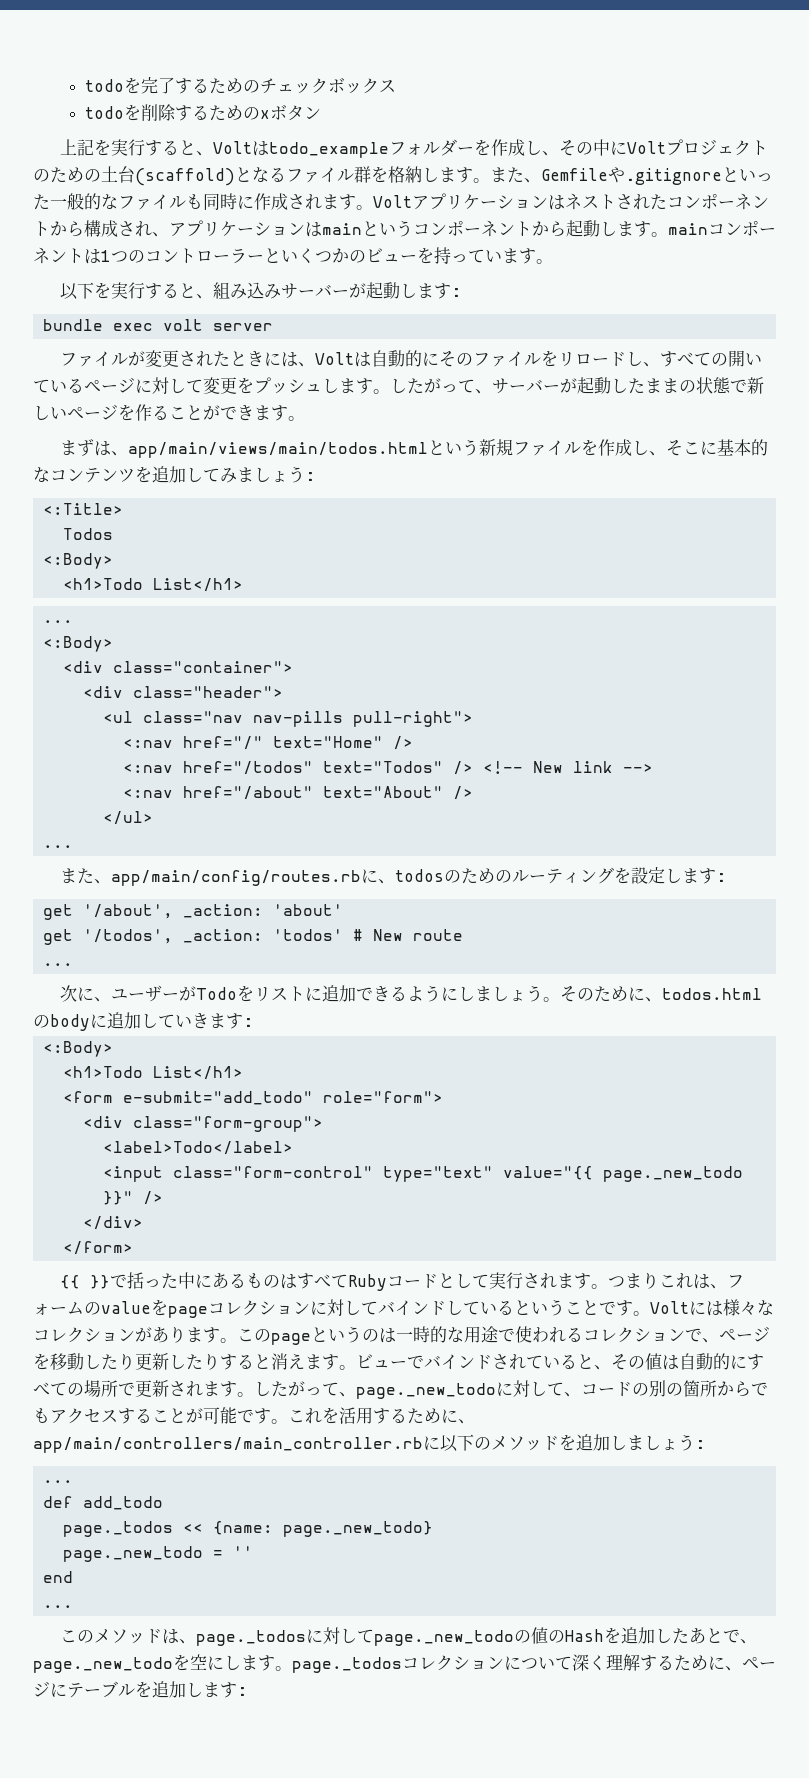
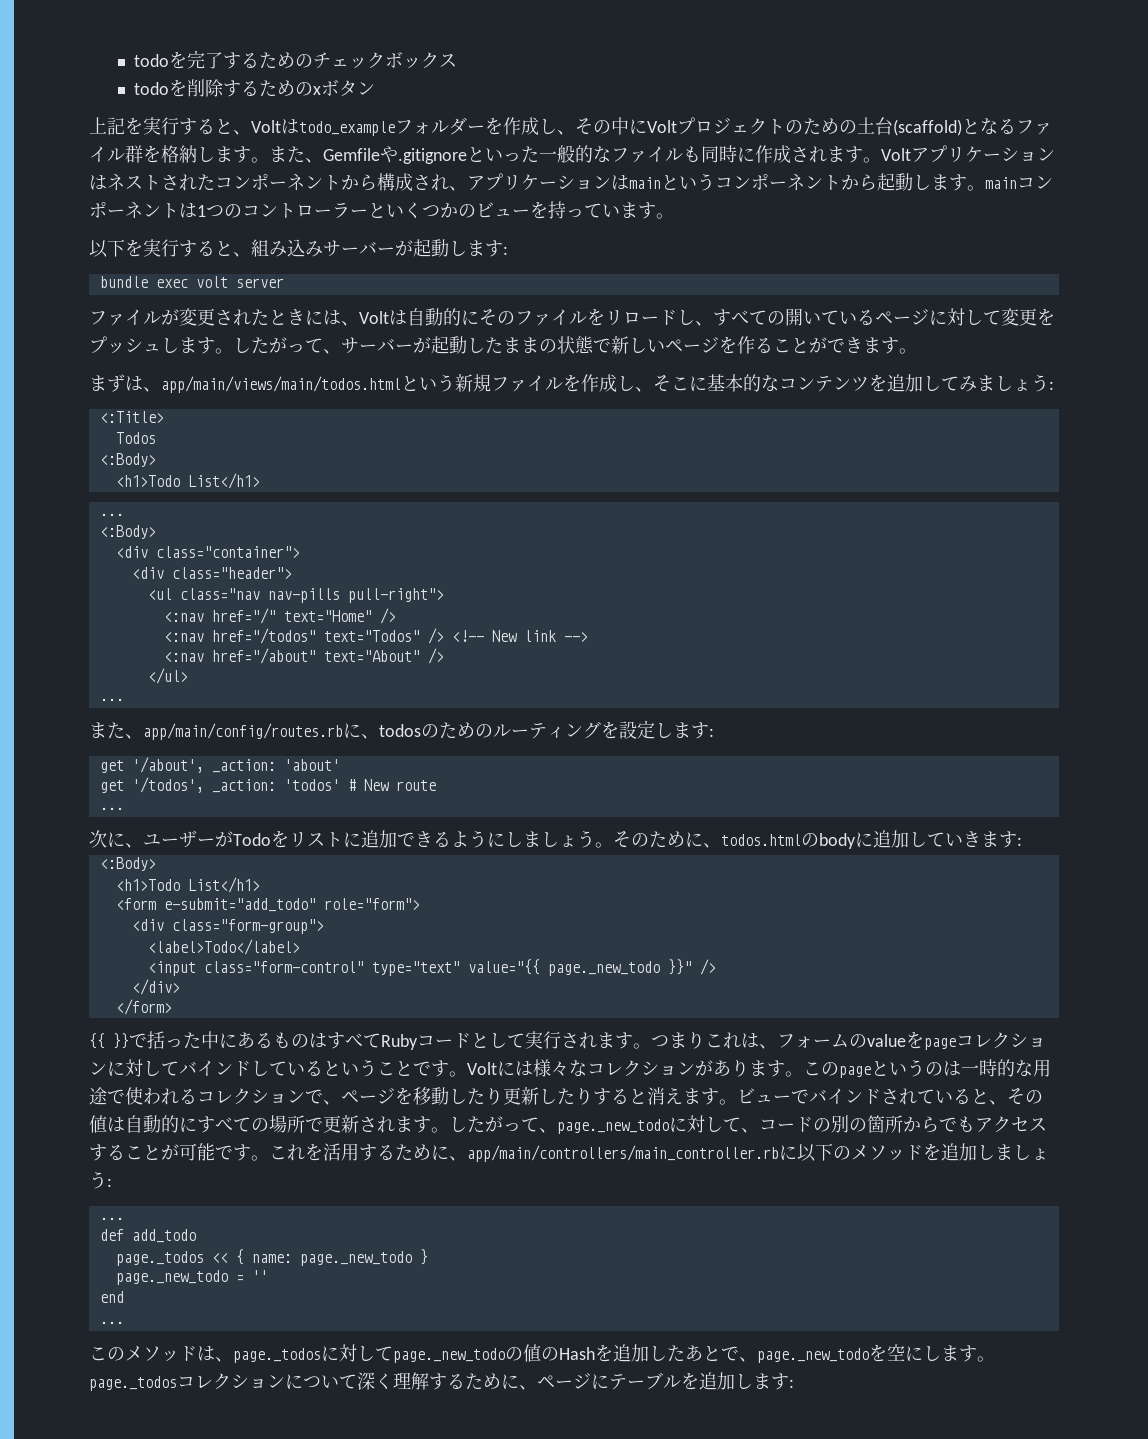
[213,1521,434,1537] {name: page._new_todo} -> [235,1249,428,1266] { name: page._new_todo }

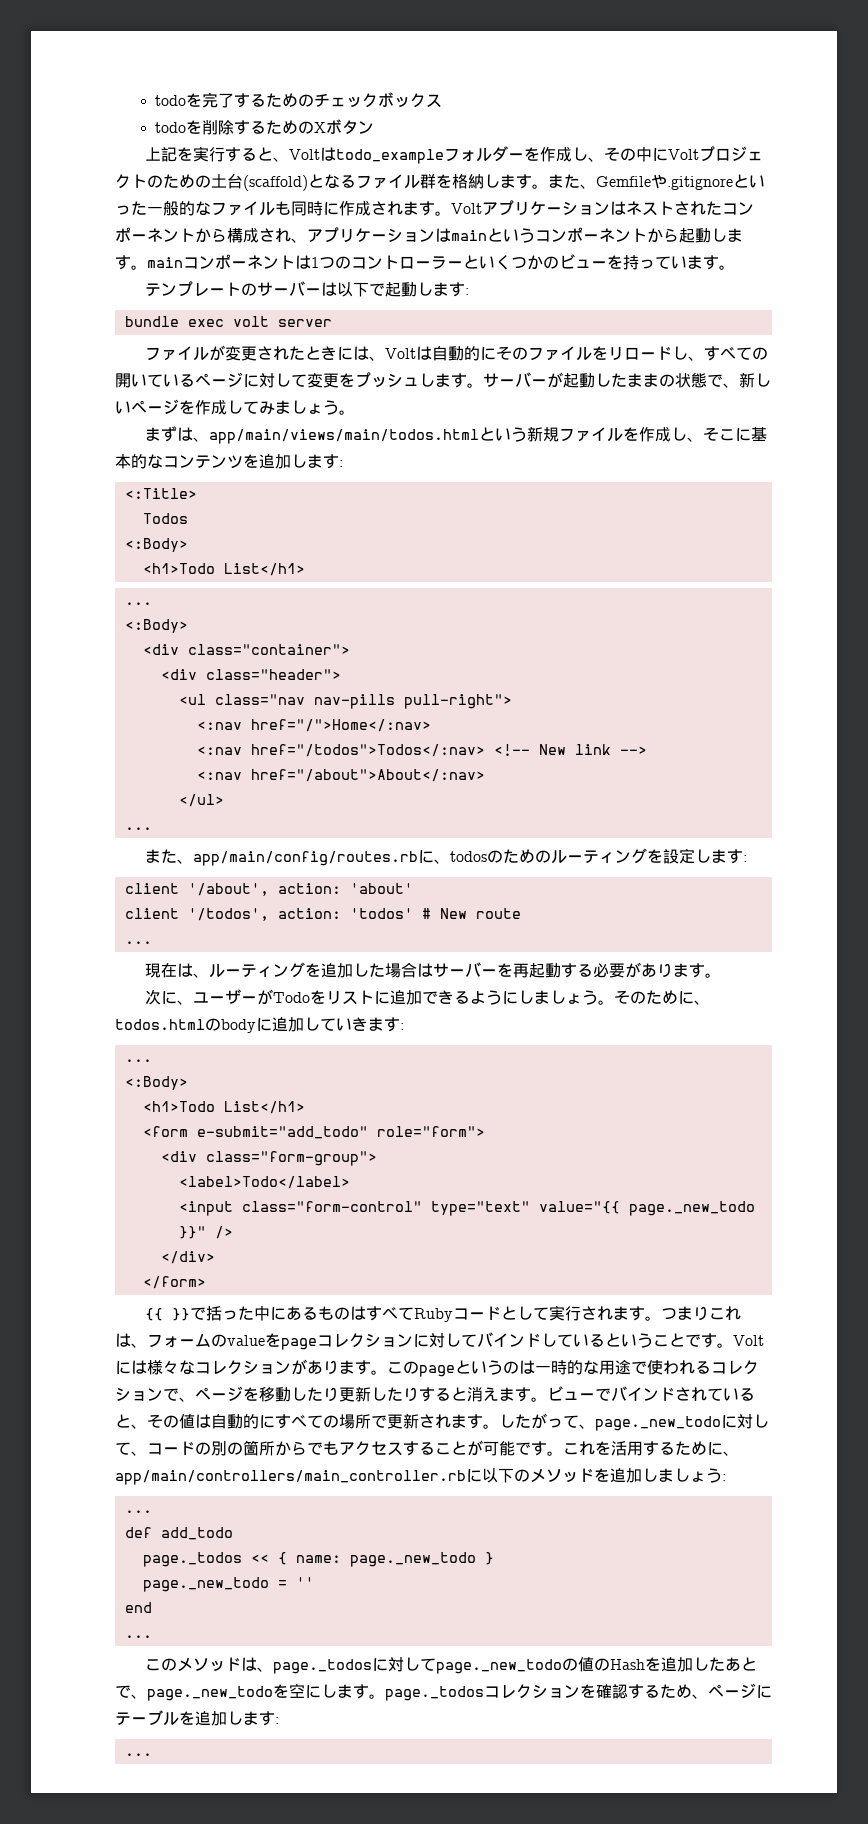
[313,86,322,95] x -> [313,122,326,133] X
[89,239,413,258] 以下を実行すると、組み込みサーバーが -> [144,281,385,297] テンプレートのサーバーは以下で
[233,337,341,354] したがって、 -> (483, 385) none
(611, 345) none -> [723,383,739,388] 、
[755,337,899,354] ることができます -> [211,400,339,415] 成してみましょう
[941,374,1049,392] てみましょう -> [307,454,339,469] ます
[211,608,396,624] [163,628,444,644] href="/" text="Home" /> // <:nav href="/todos" text="Todos" /> -> [250,719,431,732] [196,744,485,757] href="/">Home</:nav> // <:nav href="/todos">Todos</:nav>
[211,648,444,664] href="/about" text="About" /> -> [250,769,485,782] href="/about">About</:nav>
[99,757,340,773] [99,777,276,793] get '/about', _action: 'about' // get '/todos', _action: -> [124,883,413,896] [124,908,341,921] client '/about', action: 'about' // client '/todos', action:
(124, 808) none -> [144,962,721,978] // 現在は、ルーティングを追加した場合はサーバーを再起動する必要があります。
(1022, 841) none -> [124,1059,152,1062] // ...
[285,1372,519,1390] について深く理解するために -> [580,1684,692,1699] を確認するため
(794, 1383) none -> [124,1753,152,1756] // ...

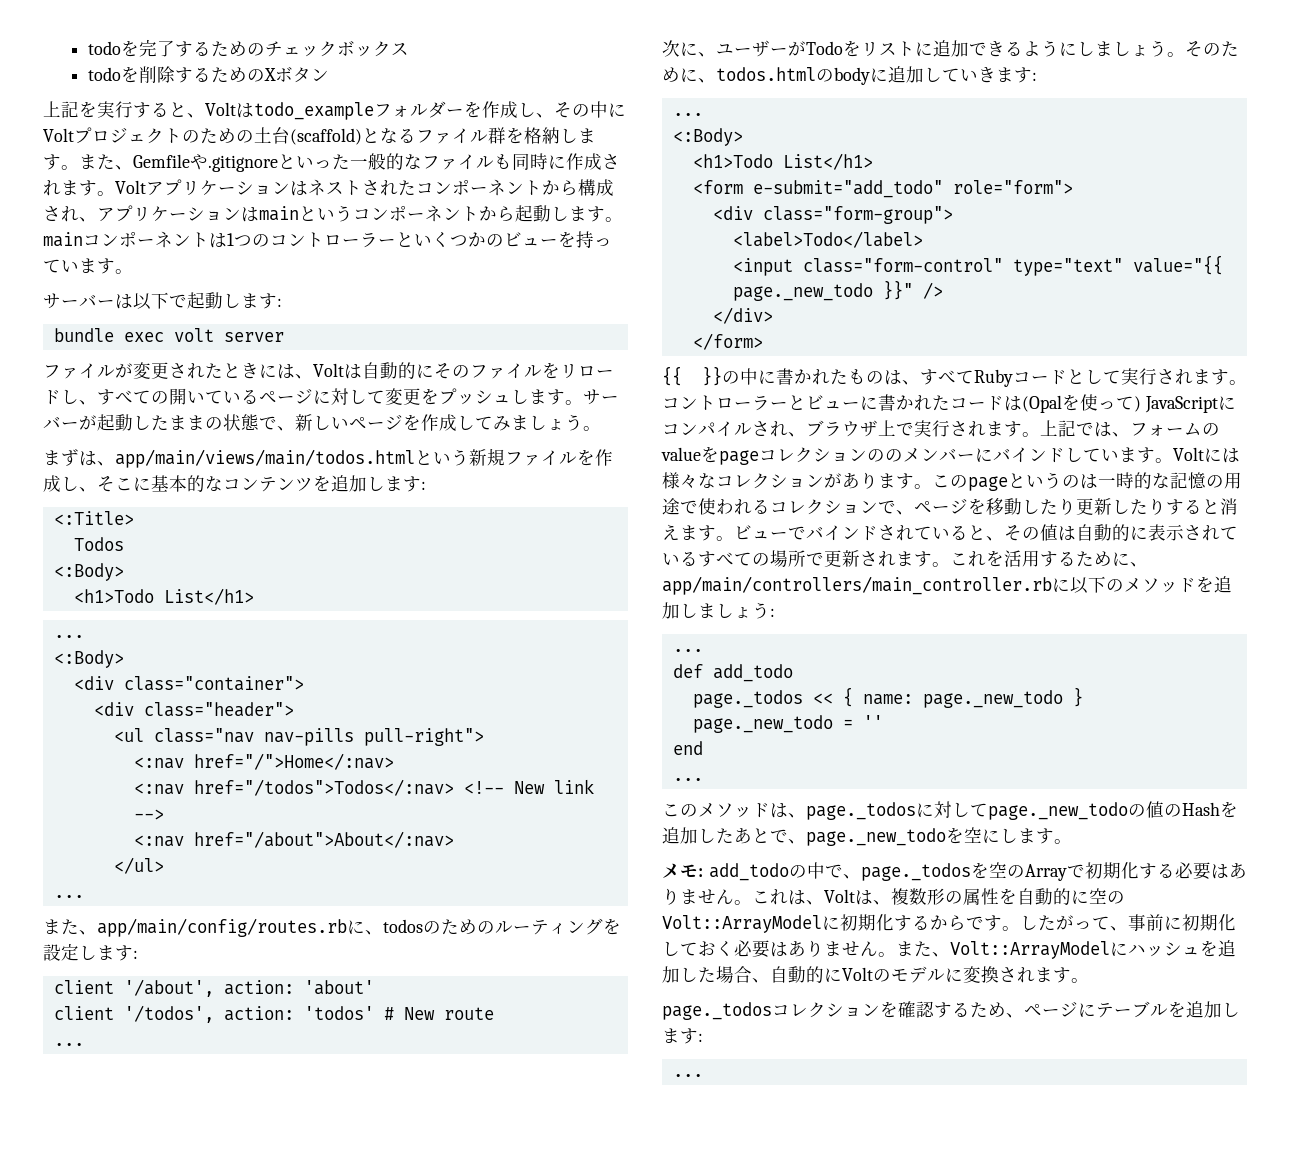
[144,281,257,297] テンプレートの -> (133, 271) none
[144,962,721,978] // 現在は、ルーティングを追加した場合はサーバーを再起動する必要があります。 -> (84, 1044) none
[189,1306,366,1321] で括った中にあるものは -> [722,368,920,385] の中に書かれたものは、
[660,1306,741,1321] つまりこれ -> [662,394,1236,413] [662,420,1094,437] コントローラーとビューに書かれたコードは(Opalを使って) JavaScriptにコンパイルされ、ブラウザ上で実行されます。上記で
[413,1332,701,1348] に対してバインドしているということで -> [867,447,1137,463] ののメンバーにバインドしていま
(599, 1367) none -> [1170,472,1224,489] 記憶の
(275, 1421) none -> [1148,524,1238,541] [662,551,698,566] 表示されている
[499,1413,769,1431] [115,1440,563,1456] したがって、page._new_todoに対して、コードの別の箇所からでもアクセスすることが可能です。 -> (950, 564) none
(385, 1696) none -> [662,862,1247,881] [662,888,1125,905] [662,914,1236,933] [662,940,1236,959] [662,966,1089,983] // メモ: add_todoの中で、page._todosを空のArrayで初期化する必要はありません。これは、Voltは、複数形の属性を自動的に空のVolt::ArrayModelに初期化するからです。したがって、事前に初期化しておく必要はありません。また、Volt::ArrayModelにハッシュを追加した場合、自動的にVoltのモデルに変換されます。 //

